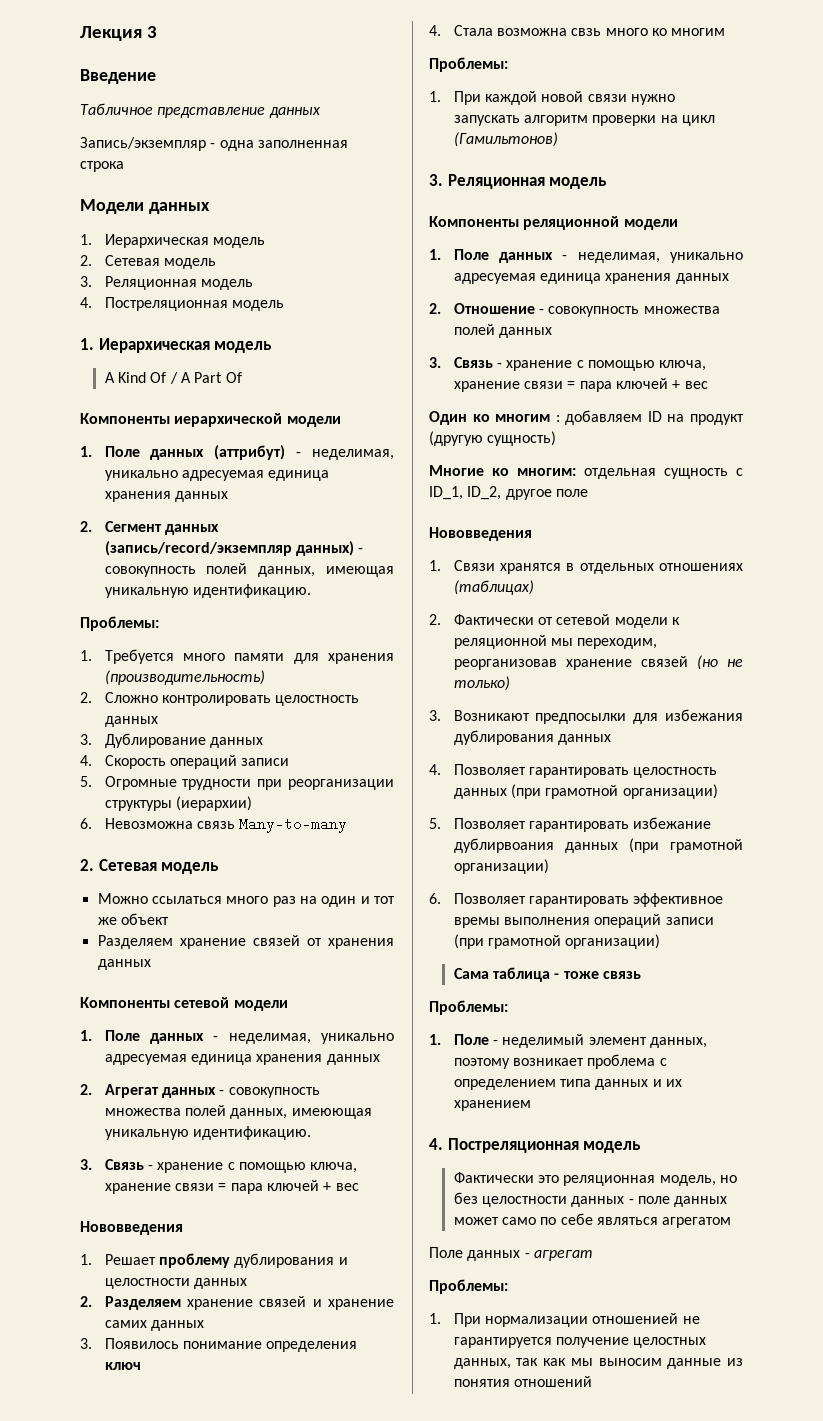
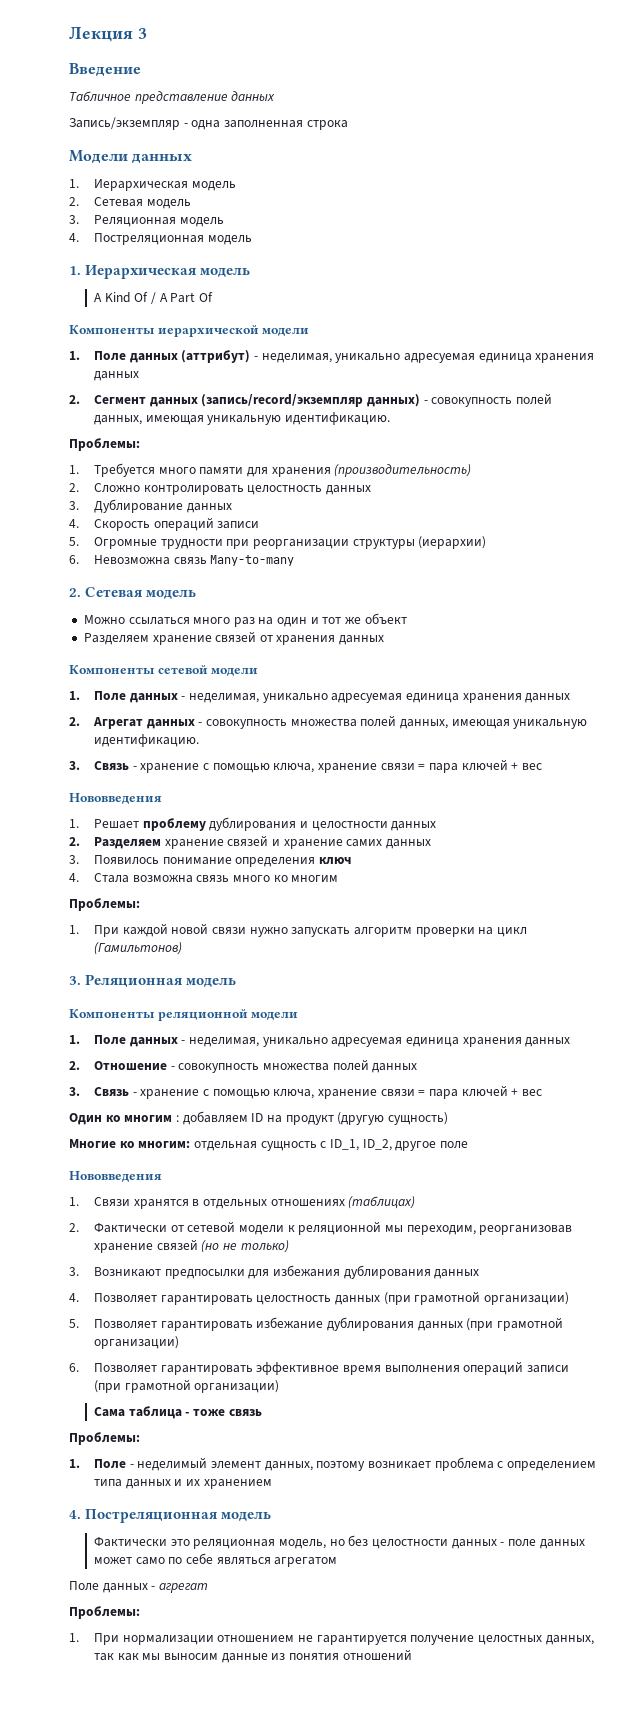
[291,1108,372,1119] имеюющая -> [451,719,510,729] имеющая
[571,28,602,36] свзь -> [196,875,230,882] связь
[453,838,554,853] дублирвоания -> [327,1317,415,1331] дублирования
[453,917,500,928] времы -> [343,1365,382,1375] время
[592,1313,679,1324] отношенией -> [217,1635,295,1642] отношением

